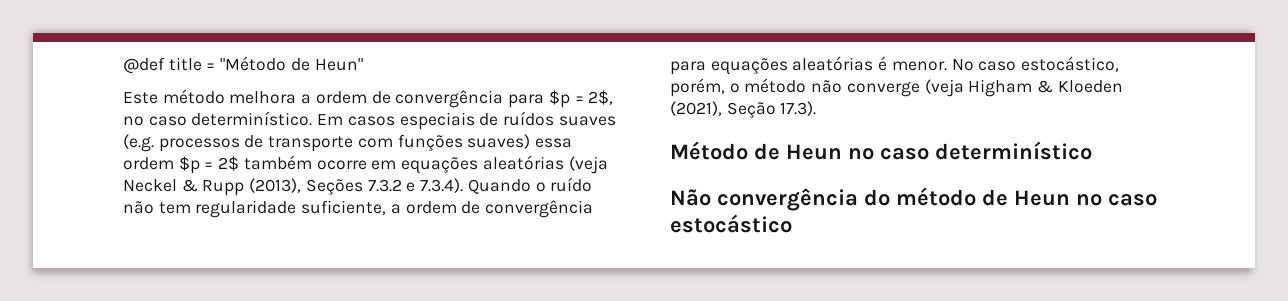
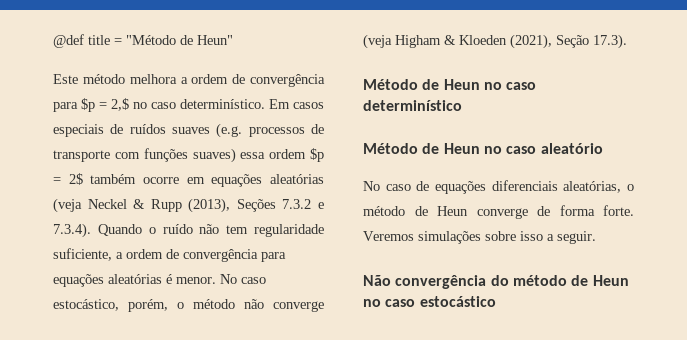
[588,90,614,105] 2$, -> [111,98,129,111] 2,$
(1092, 150) none -> [363,143,603,154] [363,180,634,194] [363,205,634,219] [363,231,596,244] // Método de Heun no caso aleatório // No caso de equações diferenciais aleatórias, o método de Heun converge de forma forte. Veremos simulações sobre isso a seguir.

